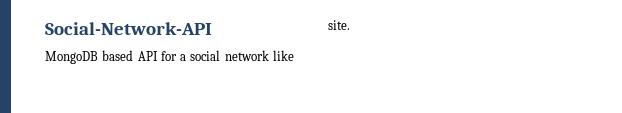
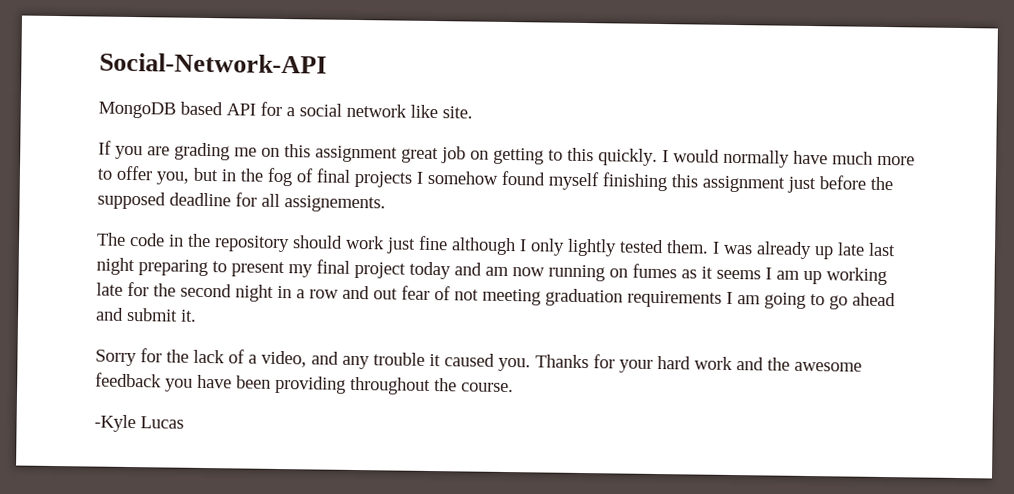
(350, 25) none -> [98,140,915,168] [97,165,893,194] [97,191,386,213] [96,232,896,260] [96,257,887,286] [96,281,896,310] [95,307,197,322] [95,348,862,373] [95,372,514,395] [94,414,184,433] // If you are grading me on this assignment great job on getting to this quickly. I would normally have much more to offer you, but in the fog of final projects I somehow found myself finishing this assignment just before the supposed deadline for all assignements. // The code in the repository should work just fine although I only lightly tested them. I was already up late last night preparing to present my final project today and am now running on fumes as it seems I am up working late for the second night in a row and out fear of not meeting graduation requirements I am going to go ahead and submit it. // Sorry for the lack of a video, and any trouble it caused you. Thanks for your hard work and the awesome feedback you have been providing throughout the course. // -Kyle Lucas

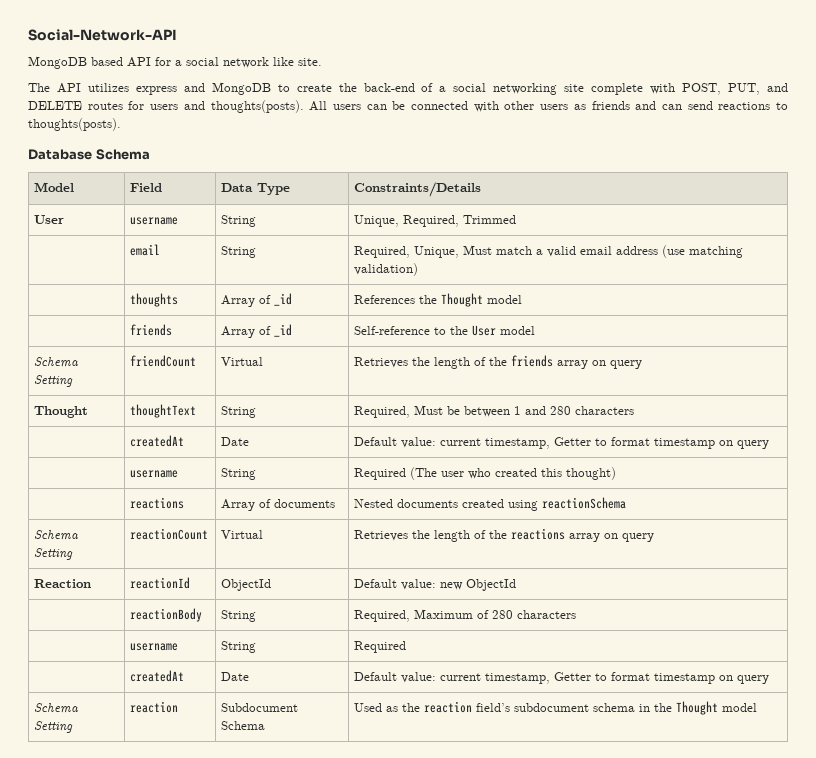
[98,140,915,168] [97,165,893,194] [97,191,386,213] [96,232,896,260] [96,257,887,286] [96,281,896,310] [95,307,197,322] [95,348,862,373] [95,372,514,395] [94,414,184,433] If you are grading me on this assignment great job on getting to this quickly. I would normally have much more to offer you, but in the fog of final projects I somehow found myself finishing this assignment just before the supposed deadline for all assignements. // The code in the repository should work just fine although I only lightly tested them. I was already up late last night preparing to present my final project today and am now running on fumes as it seems I am up working late for the second night in a row and out fear of not meeting graduation requirements I am going to go ahead and submit it. // Sorry for the lack of a video, and any trouble it caused you. Thanks for your hard work and the awesome feedback you have been providing throughout the course. // -Kyle Lucas -> [28,82,788,95] [28,100,789,113] [28,118,121,131] [28,149,150,160] [34,182,75,192] [130,183,163,192] [221,183,291,195] [354,182,482,197] [34,215,65,224] [130,217,179,225] [221,215,257,227] [354,215,517,227] [130,244,161,256] [221,246,257,258] [354,245,744,258] [354,263,419,276] [130,293,179,307] [221,293,293,307] [354,293,523,307] [130,324,173,336] [221,324,293,338] [354,325,536,336] [34,357,79,367] [34,375,74,387] [130,355,197,367] [221,357,264,366] [354,355,643,369] [34,406,89,418] [130,404,197,418] [221,406,257,418] [354,405,635,418] [130,435,185,447] [221,437,250,446] [354,437,770,449] [130,470,179,478] [221,468,257,480] [354,467,617,480] [130,497,185,509] [221,499,336,511] [354,497,627,511] [34,530,79,540] [34,548,74,560] [130,528,209,540] [221,530,264,539] [354,528,655,542] [34,579,92,588] [130,577,191,589] [221,579,272,591] [354,579,517,591] [130,608,203,622] [221,610,257,622] [354,609,577,622] [130,643,179,651] [221,641,257,653] [354,641,407,653] [130,670,185,682] [221,672,250,681] [354,672,770,684] [34,703,79,713] [34,721,74,733] [130,701,179,713] [221,703,299,712] [221,721,266,730] [354,701,758,715] The API utilizes express and MongoDB to create the back-end of a social networking site complete with POST, PUT, and DELETE routes for users and thoughts(posts). All users can be connected with other users as friends and can send reactions to thoughts(posts). // Database Schema // Model | Field | Data Type | Constraints/Details // User | username | String | Unique, Required, Trimmed // | email | String | Required, Unique, Must match a valid email address (use matching validation) // | thoughts | Array of _id | References the Thought model // | friends | Array of _id | Self-reference to the User model // Schema Setting | friendCount | Virtual | Retrieves the length of the friends array on query // Thought | thoughtText | String | Required, Must be between 1 and 280 characters // | createdAt | Date | Default value: current timestamp, Getter to format timestamp on query // | username | String | Required (The user who created this thought) // | reactions | Array of documents | Nested documents created using reactionSchema // Schema Setting | reactionCount | Virtual | Retrieves the length of the reactions array on query // Reaction | reactionId | ObjectId | Default value: new ObjectId // | reactionBody | String | Required, Maximum of 280 characters // | username | String | Required // | createdAt | Date | Default value: current timestamp, Getter to format timestamp on query // Schema Setting | reaction | Subdocument Schema | Used as the reaction field’s subdocument schema in the Thought model

